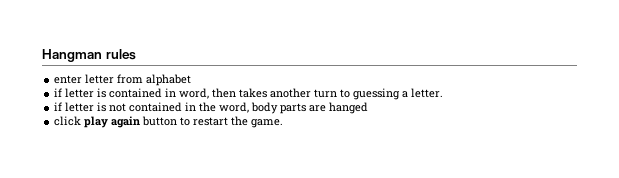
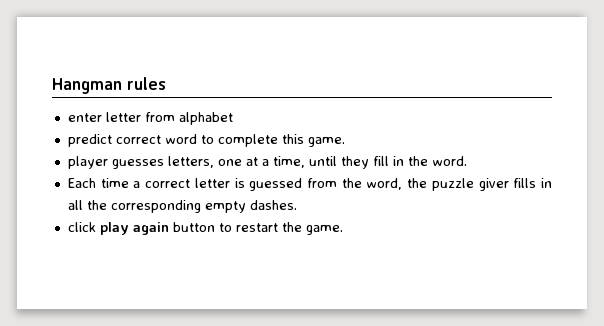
[54,88,444,100] [54,102,369,114] if letter is contained in word, then takes another turn to guessing a letter. // if letter is not contained in the word, body parts are hanged -> [67,134,345,147] [67,156,467,169] [67,178,553,191] [67,200,297,213] predict correct word to complete this game. // player guesses letters, one at a time, until they fill in the word. // Each time a correct letter is guessed from the word, the puzzle giver fills in all the corresponding empty dashes.

